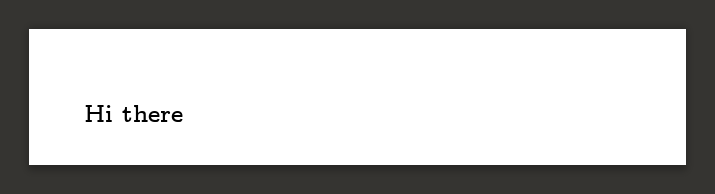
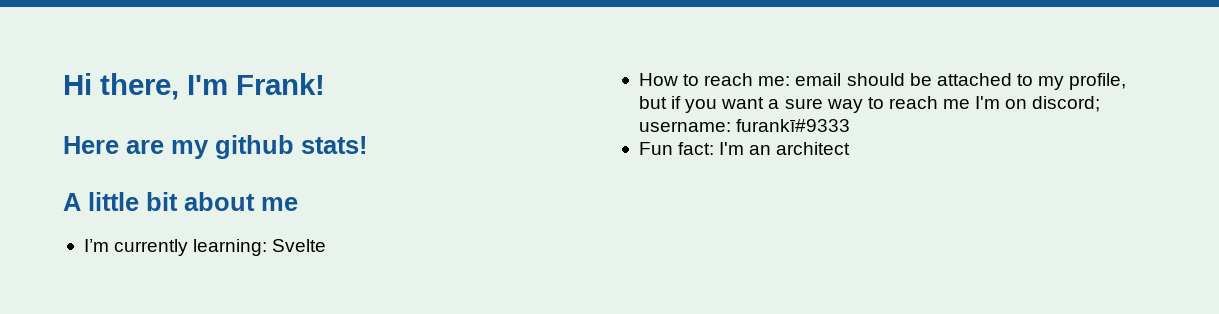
[122,105,183,122] there -> [100,73,325,100] [63,135,367,159] [63,192,298,211] [83,239,327,256] [638,73,1127,90] [638,96,1101,113] [638,119,851,132] [638,142,851,155] there, I'm Frank! // Here are my github stats! // A little bit about me // I’m currently learning: Svelte // How to reach me: email should be attached to my profile, but if you want a sure way to reach me I'm on discord; username: furankī#9333 // Fun fact: I'm an architect

